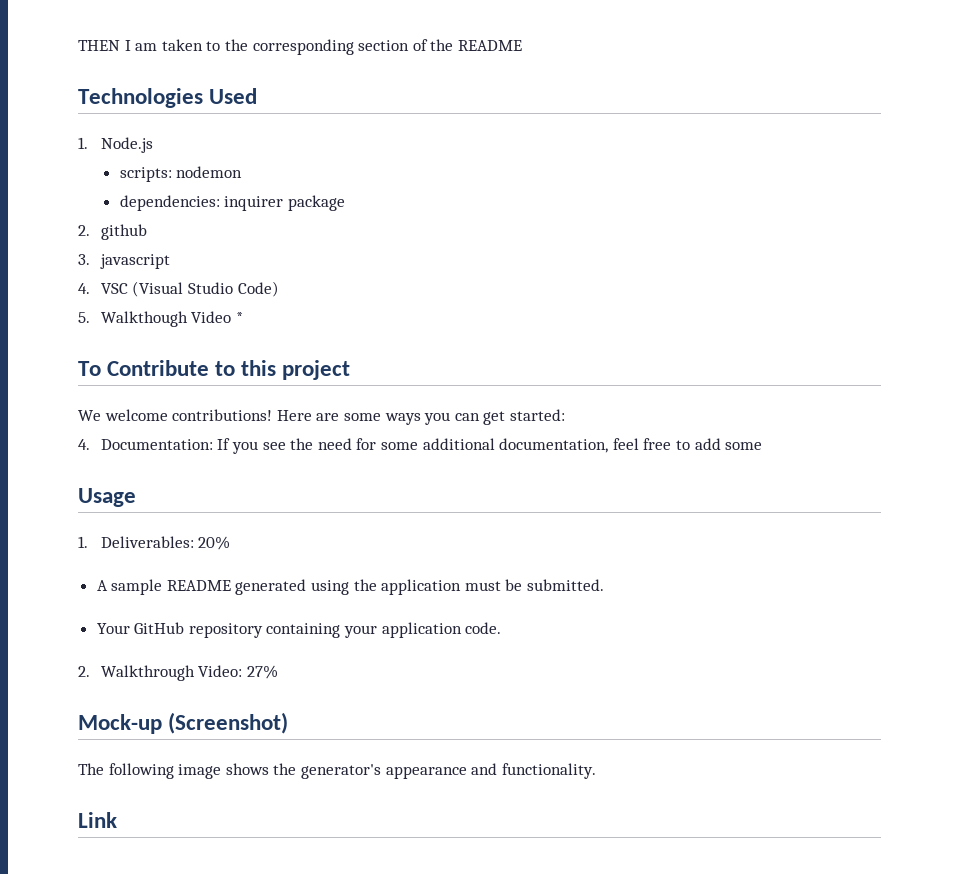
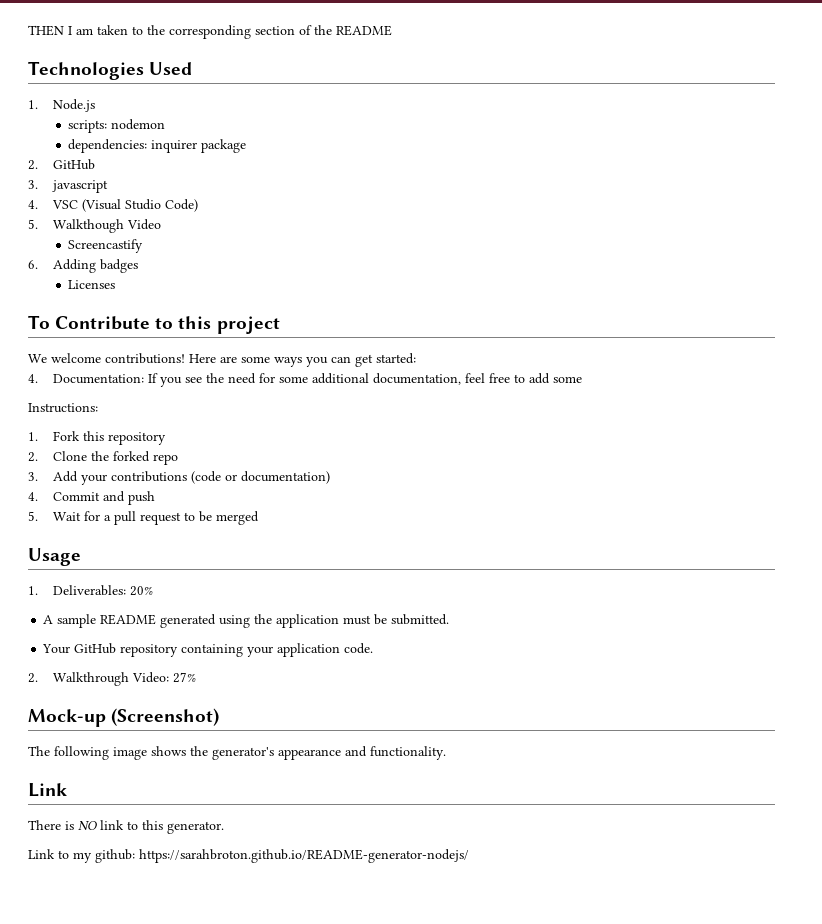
[100,224,147,240] github -> [52,159,95,170] GitHub
[236,312,244,323] * -> [68,239,144,253] [28,259,138,273] [68,280,116,289] // Screencastify // 6. Adding badges // Licenses
(763, 446) none -> [28,403,98,413] [28,431,166,445] [28,451,178,465] [28,471,330,485] [28,491,155,505] [28,511,259,525] // Instructions: // 1. Fork this repository // 2. Clone the forked repo // 3. Add your contributions (code or documentation) // 4. Commit and push // 5. Wait for a pull request to be merged
(117, 820) none -> [28,820,224,834] [28,849,469,863] // There is NO link to this generator. // Link to my github: https://sarahbroton.github.io/README-generator-nodejs/

